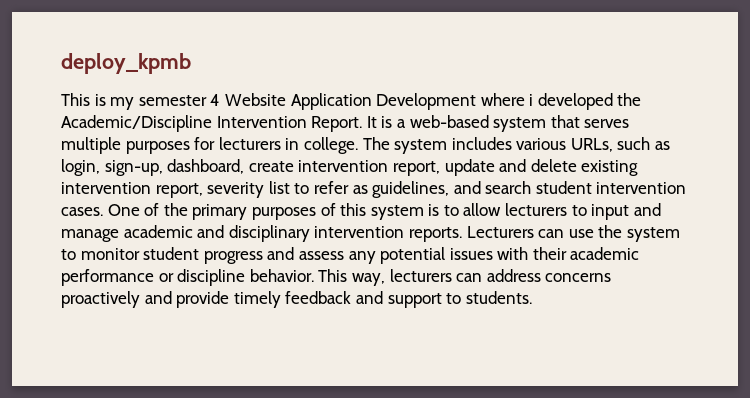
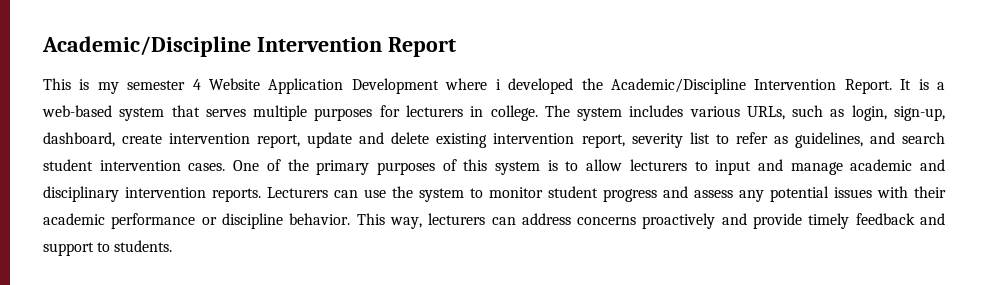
[61,53,191,74] deploy_kpmb -> [42,36,456,57] Academic/Discipline Intervention Report

